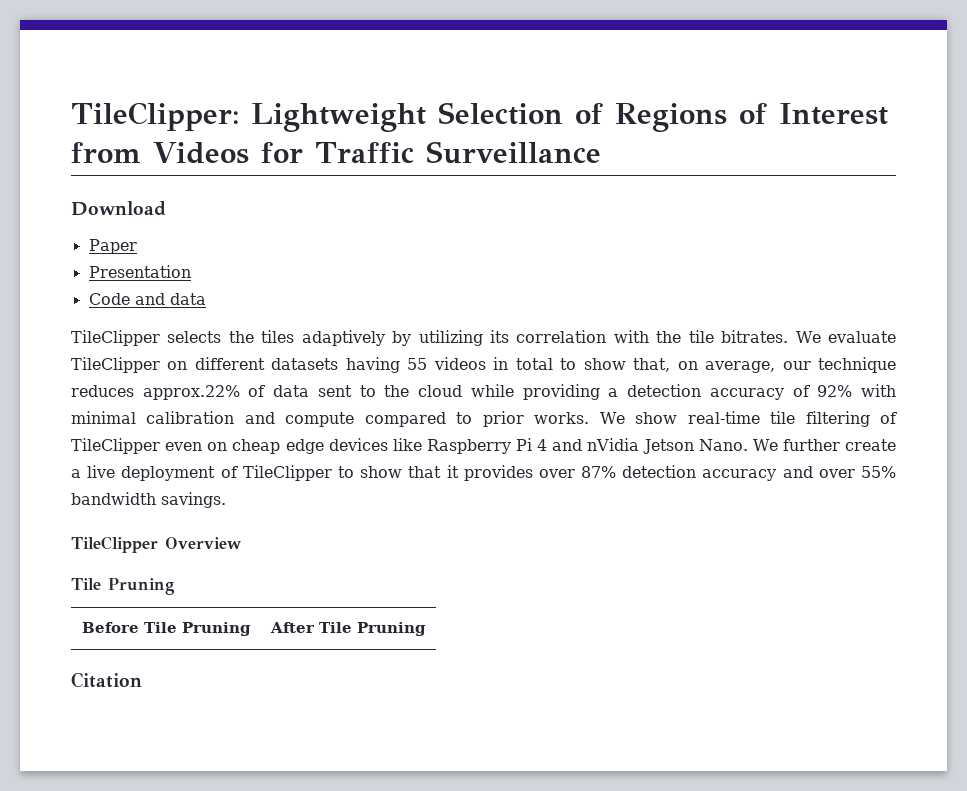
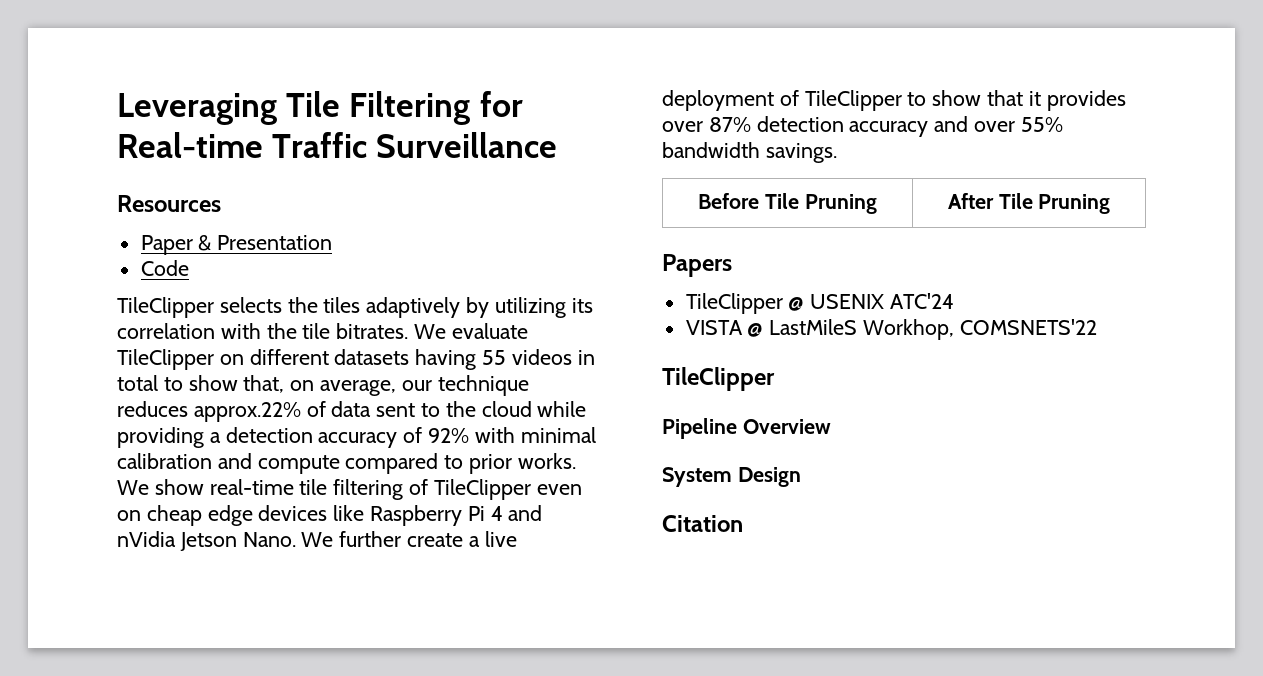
[71,102,888,132] [71,142,303,164] TileClipper: Lightweight Selection of Regions of Interest from Videos for -> [117,91,523,125] [117,132,263,158] Leveraging Tile Filtering for Real-time
[71,201,166,216] Download -> [117,195,221,212] Resources
(137, 246) // -> [198,235,212,251] &
[134,293,206,305] and data -> (189, 268) none
[71,536,241,553] [71,578,175,595] // TileClipper Overview // Tile Pruning -> (837, 153) none
(426, 629) none -> [662,254,732,277] [685,293,955,314] [685,319,1097,340] [662,367,775,391] [662,418,831,439] [662,467,801,487] // Papers // TileClipper @ USENIX ATC'24 // VISTA @ LastMileS Workhop, COMSNETS'22 // TileClipper // Pipeline Overview // System Design

